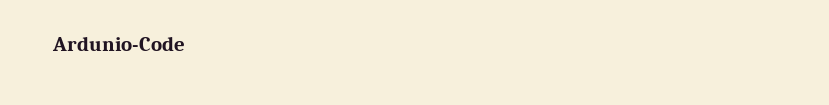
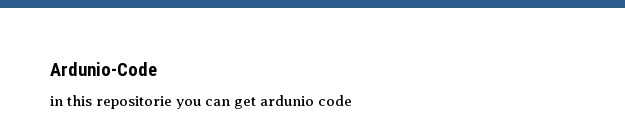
(185, 43) none -> [50,95,353,109] // in this repositorie you can get ardunio code

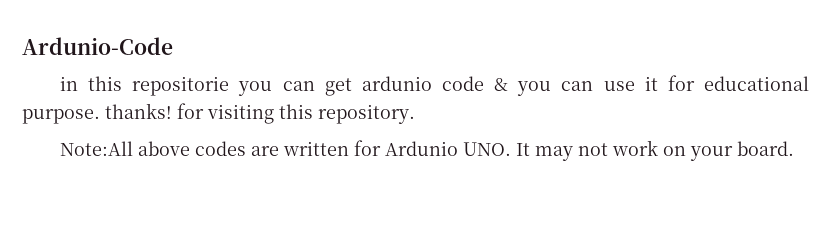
(353, 100) none -> [494,75,809,96] [22,103,415,124] [59,140,794,161] & you can use it for educational purpose. thanks! for visiting this repository. // Note:All above codes are written for Ardunio UNO. It may not work on your board.

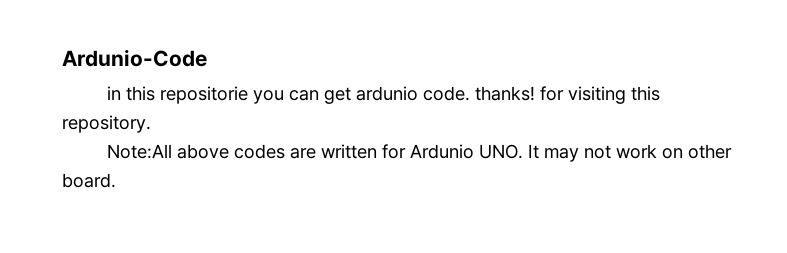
[441,75,809,96] [22,109,100,124] code & you can use it for educational purpose. -> [422,86,470,101] code.
[689,146,733,161] your -> [687,144,732,159] other

